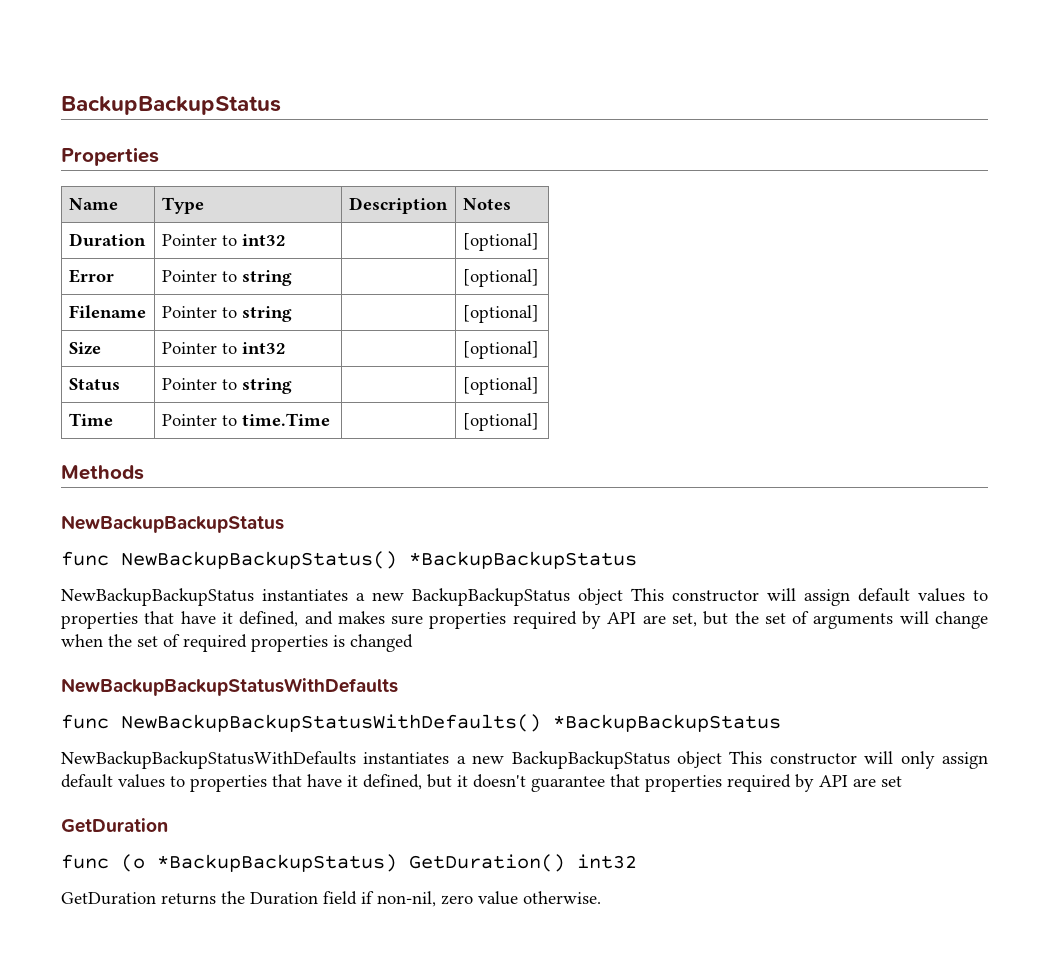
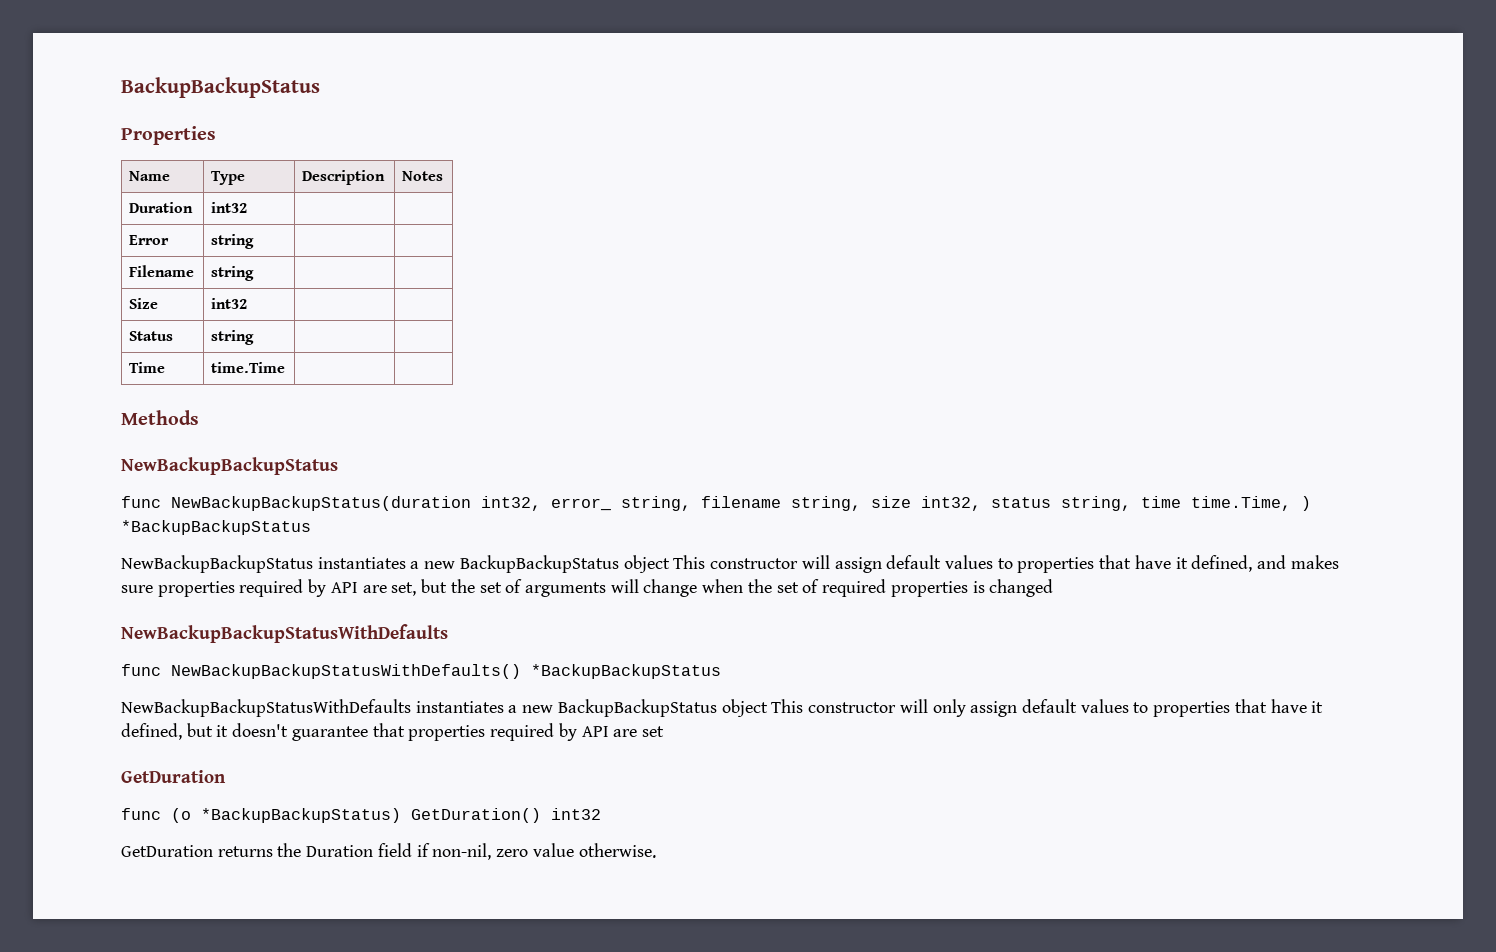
[161,234,286,246] [462,233,539,251] Pointer to int32 | | [optional] -> [211,202,248,213] int32 | |
[161,270,292,286] [462,269,539,287] Pointer to string | | [optional] -> [211,234,255,249] string | |
[161,306,292,322] [462,305,539,323] Pointer to string | | [optional] -> [211,266,255,281] string | |
[161,342,286,354] [462,341,539,359] Pointer to int32 | | [optional] -> [211,298,248,309] int32 | |
[161,378,292,394] [462,377,539,395] Pointer to string | | [optional] -> [211,330,255,345] string | |
[161,414,237,426] Pointer to -> (166, 367) none
[462,413,539,431] [optional] -> (286, 367) none
[121,551,397,569] NewBackupBackupStatus() -> [171,496,1311,511] NewBackupBackupStatus(duration int32, error_ string, filename string, size int32, status string, time time.Time, )

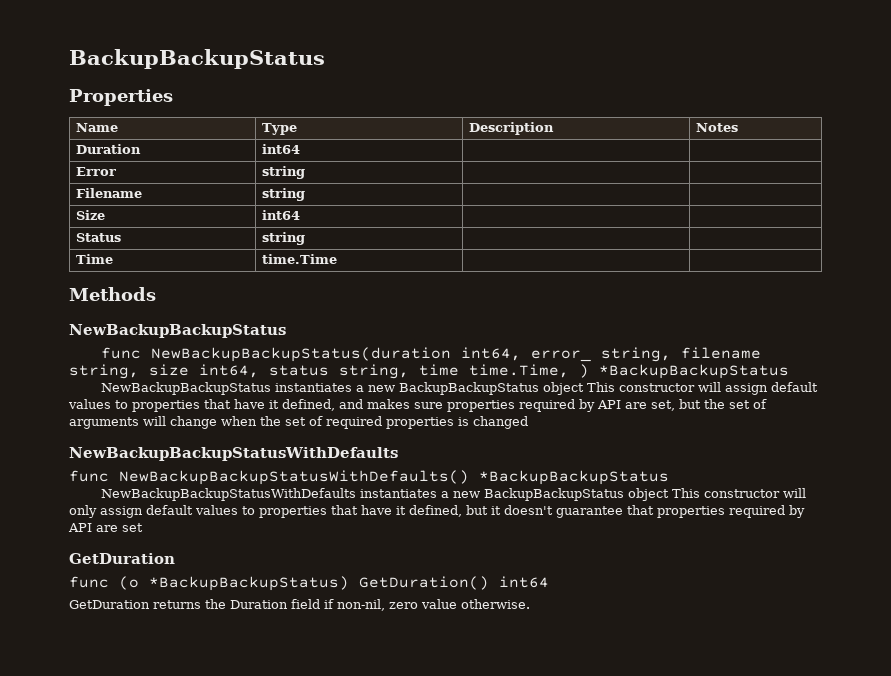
[211,202,248,213] int32 -> [262,144,301,154] int64
[211,298,248,309] int32 -> [262,210,301,220] int64
[481,496,541,511] int32, -> [461,347,522,361] int64,
[921,496,981,511] int32, -> [199,364,259,378] int64,
[551,808,601,820] int32 -> [499,576,549,588] int64

